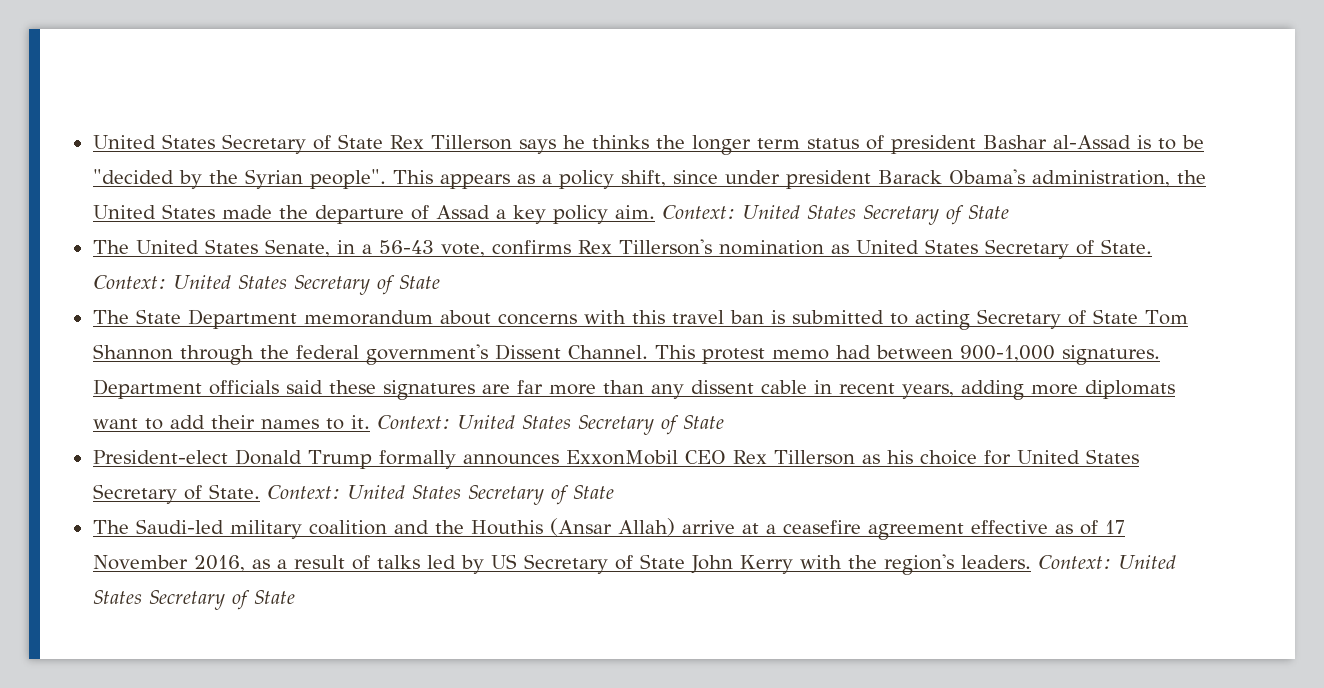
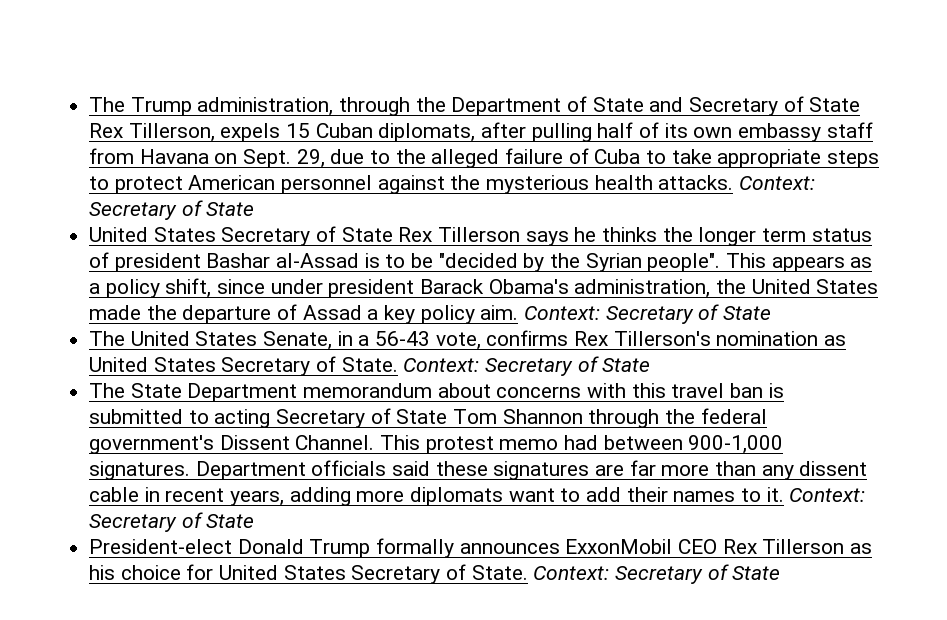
(92, 142) none -> [89,96,861,116] [89,122,873,142] [89,148,880,168] [89,175,816,194] [89,200,255,220] The Trump administration, through the Department of State and Secretary of State Rex Tillerson, expels 15 Cuban diplomats, after pulling half of its own embassy staff from Havana on Sept. 29, due to the alleged failure of Cuba to take appropriate steps to protect American personnel against the mysterious health attacks. Context: Secretary of State //
[741,205,856,220] United States -> (601, 313) none
[172,275,287,290] United States -> (480, 365) none
[456,415,571,430] United States -> (866, 495) none
[346,485,614,505] [92,518,1125,540] [92,554,1176,575] [92,590,295,610] United States Secretary of State // The Saudi-led military coalition and the Houthis (Ansar Allah) arrive at a ceasefire agreement effective as of 17 November 2016, as a result of talks led by US Secretary of State John Kerry with the region's leaders. Context: United States Secretary of State -> [615,564,781,584] Secretary of State

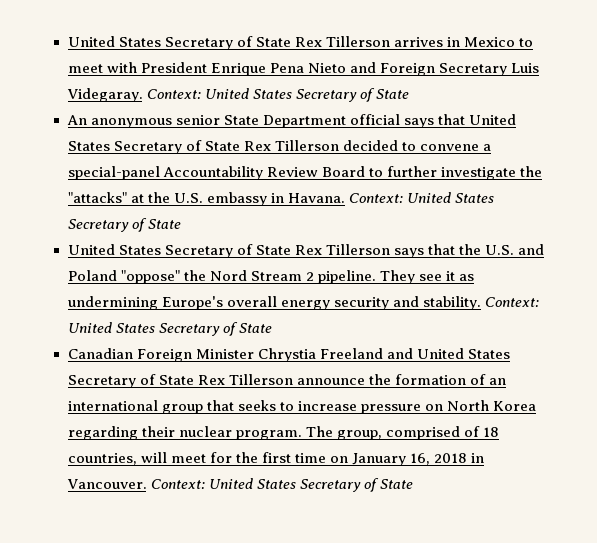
[89,96,861,116] [89,122,873,142] [89,148,880,168] [89,175,816,194] The Trump administration, through the Department of State and Secretary of State Rex Tillerson, expels 15 Cuban diplomats, after pulling half of its own embassy staff from Havana on Sept. 29, due to the alleged failure of Cuba to take appropriate steps to protect American personnel against the mysterious health attacks. Context: -> [67,36,533,50] [67,62,539,76] [66,88,409,102] [66,114,516,128] [67,140,491,154] [67,166,542,180] [67,192,494,206] United States Secretary of State Rex Tillerson arrives in Mexico to meet with President Enrique Pena Nieto and Foreign Secretary Luis Videgaray. Context: United States Secretary of State // An anonymous senior State Department official says that United States Secretary of State Rex Tillerson decided to convene a special-panel Accountability Review Board to further investigate the "attacks" at the U.S. embassy in Havana. Context: United States
[574,227,872,246] [89,252,873,272] [89,278,879,298] [89,304,772,324] [89,330,847,350] [89,356,651,376] [89,383,784,402] [89,408,767,428] [89,435,784,454] [89,460,868,480] [89,487,866,506] [89,512,255,532] [89,538,873,558] [89,564,610,584] he thinks the longer term status of president Bashar al-Assad is to be "decided by the Syrian people". This appears as a policy shift, since under president Barack Obama's administration, the United States made the departure of Assad a key policy aim. Context: Secretary of State // The United States Senate, in a 56-43 vote, confirms Rex Tillerson's nomination as United States Secretary of State. Context: Secretary of State // The State Department memorandum about concerns with this travel ban is submitted to acting Secretary of State Tom Shannon through the federal government's Dissent Channel. This protest memo had between 900-1,000 signatures. Department officials said these signatures are far more than any dissent cable in recent years, adding more diplomats want to add their names to it. Context: Secretary of State // President-elect Donald Trump formally announces ExxonMobil CEO Rex Tillerson as his choice for United States Secretary of State. Context: -> [427,244,545,255] [67,270,475,284] [67,296,539,310] [67,322,272,336] [67,348,510,362] [67,374,506,388] [67,400,536,414] [67,426,499,440] [67,452,485,466] [66,478,296,489] that the U.S. and Poland "oppose" the Nord Stream 2 pipeline. They see it as undermining Europe's overall energy security and stability. Context: United States Secretary of State // Canadian Foreign Minister Chrystia Freeland and United States Secretary of State Rex Tillerson announce the formation of an international group that seeks to increase pressure on North Korea regarding their nuclear program. The group, comprised of 18 countries, will meet for the first time on January 16, 2018 in Vancouver. Context: United States

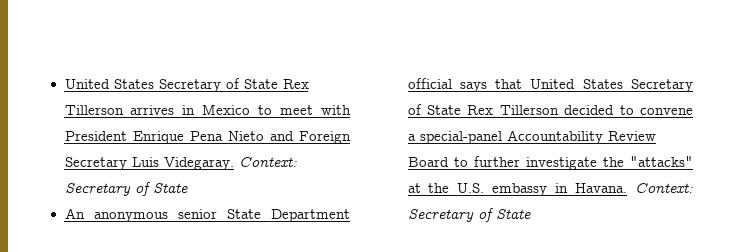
[204,88,292,99] United States -> (297, 162) none
[406,192,494,203] [67,218,181,232] [67,244,545,258] [67,270,475,284] [67,296,539,310] [67,322,272,336] [67,348,510,362] [67,374,506,388] [67,400,536,414] [67,426,499,440] [67,452,485,466] [66,478,413,492] United States Secretary of State // United States Secretary of State Rex Tillerson says that the U.S. and Poland "oppose" the Nord Stream 2 pipeline. They see it as undermining Europe's overall energy security and stability. Context: United States Secretary of State // Canadian Foreign Minister Chrystia Freeland and United States Secretary of State Rex Tillerson announce the formation of an international group that seeks to increase pressure on North Korea regarding their nuclear program. The group, comprised of 18 countries, will meet for the first time on January 16, 2018 in Vancouver. Context: United States Secretary of State -> [407,208,531,222] Secretary of State

